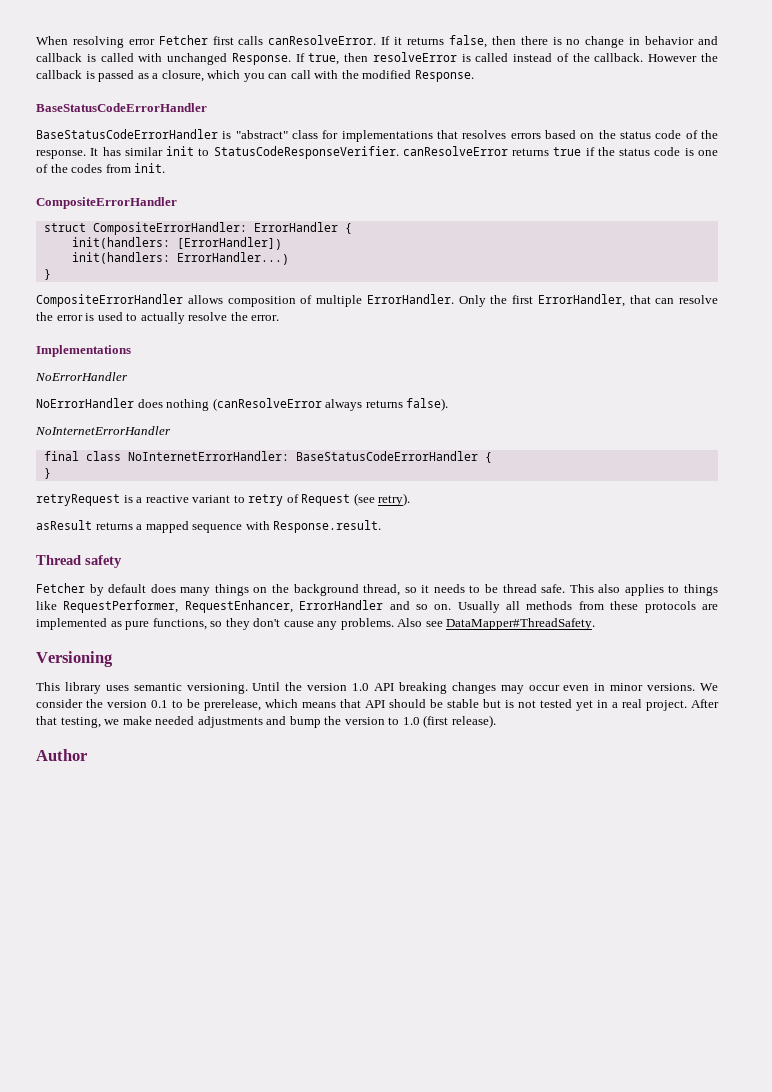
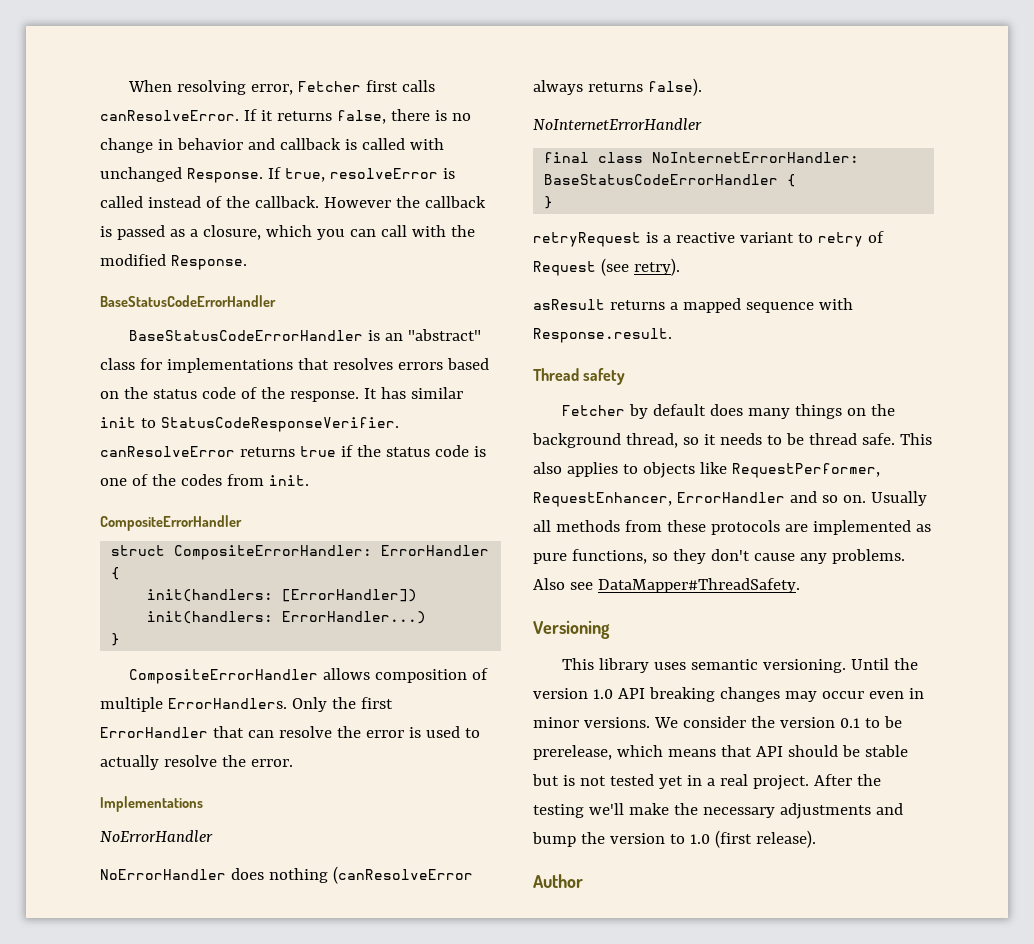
[128,39,155,45] error -> [250,84,293,95] error,
[491,36,516,45] then -> (386, 117) none
[344,53,369,62] then -> (325, 175) none
(232, 135) none -> [384,333,403,341] an
[366,294,454,304] ErrorHandler. -> [167,698,287,709] ErrorHandlers.
[537,294,625,307] ErrorHandler, -> [100,727,208,738] ErrorHandler
[683,584,718,596] things -> [642,462,695,478] objects
[36,716,195,728] that testing, we make needed -> [856,774,881,786] [533,803,775,818] the testing we'll make the necessary

